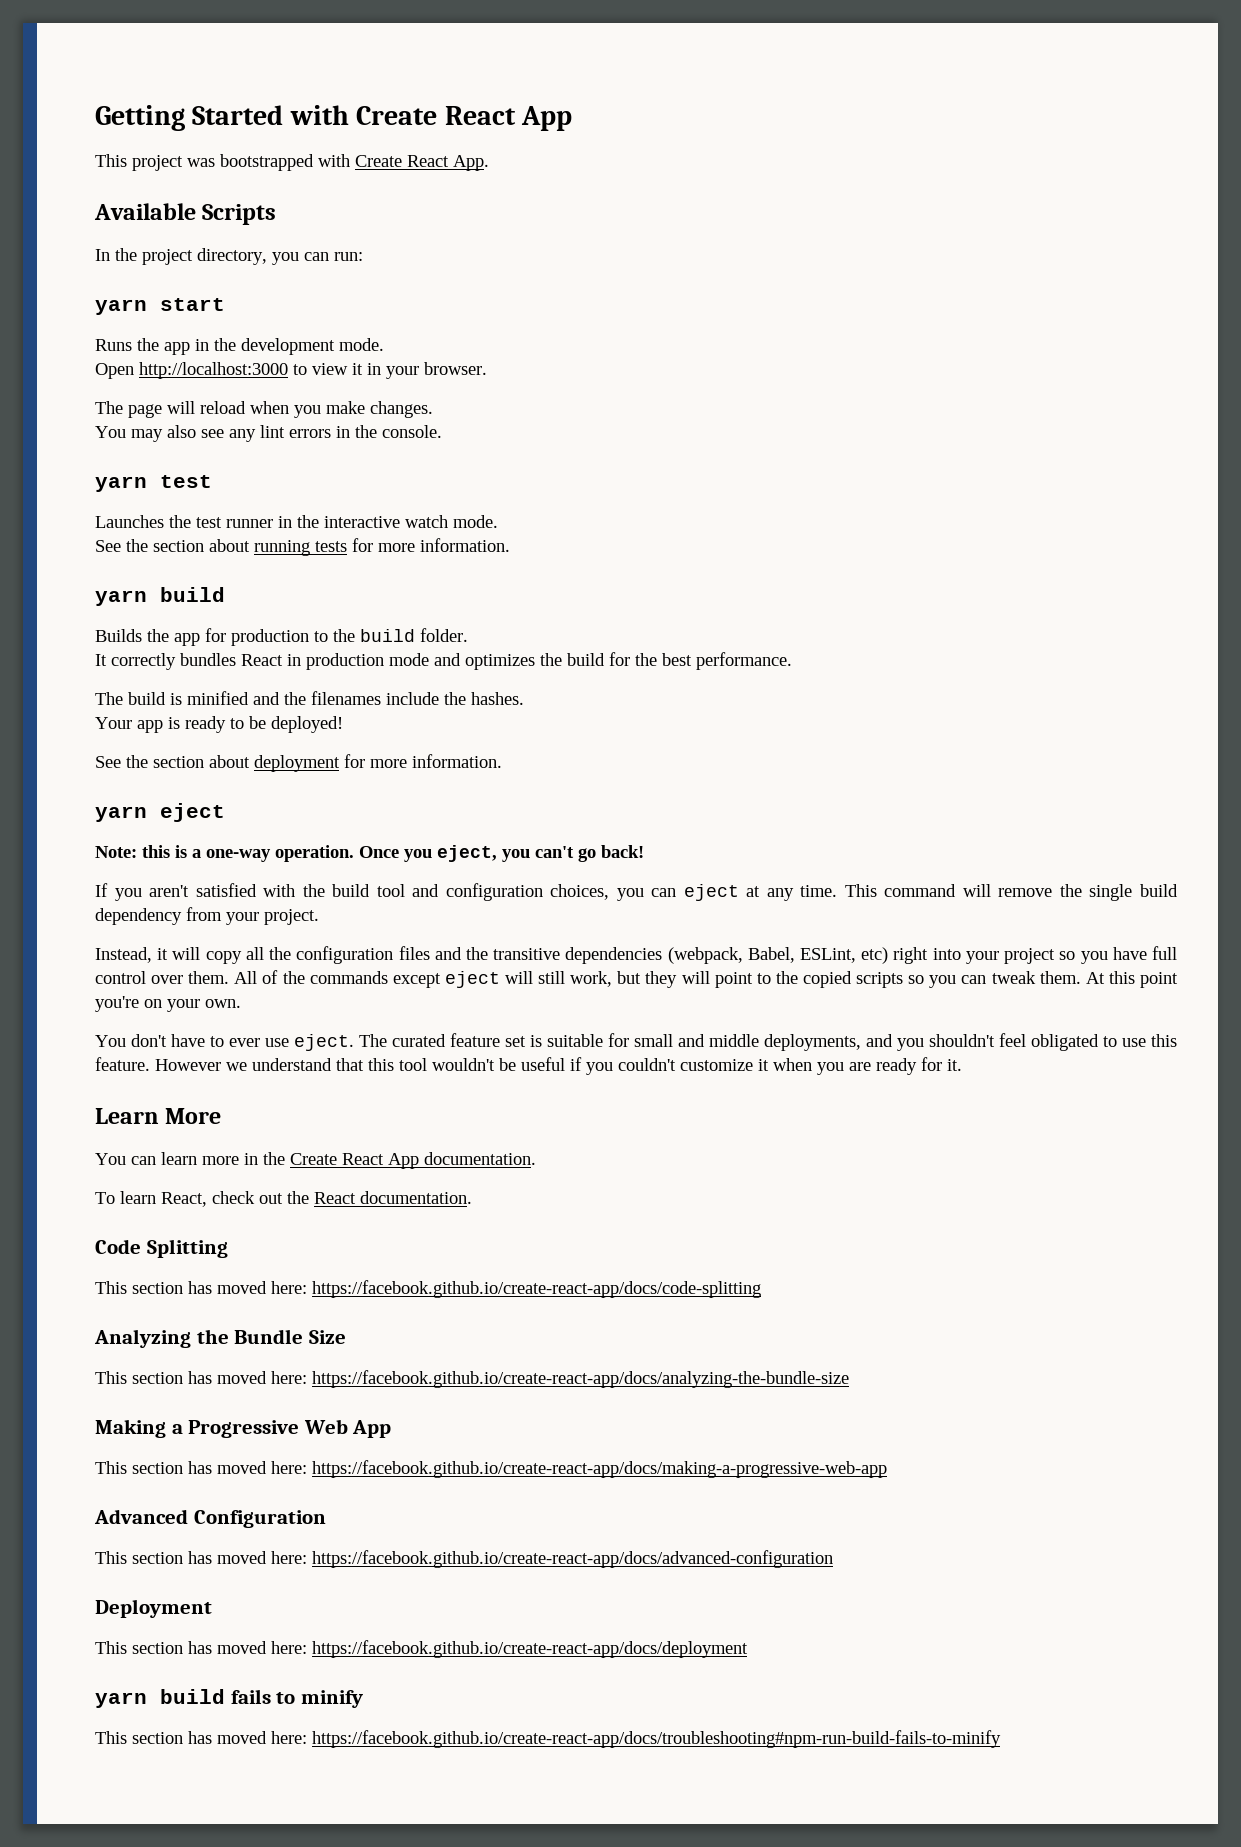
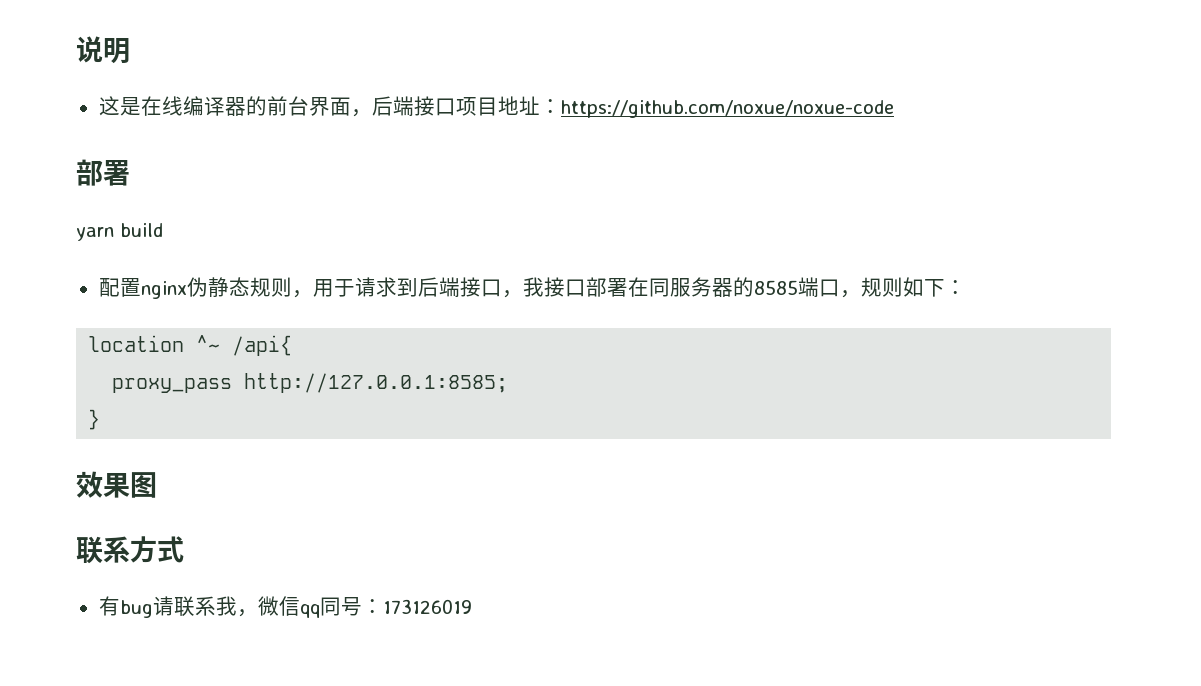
[95,105,573,131] [95,154,489,171] [94,203,277,225] [95,248,363,265] [95,298,225,315] [95,338,384,355] [95,362,487,379] [95,401,433,418] [95,425,442,442] [95,475,212,492] [95,515,498,528] [95,538,510,556] [95,587,225,606] [95,628,468,646] [95,652,792,670] [95,691,524,705] [95,716,343,733] [95,754,502,772] [95,803,225,822] [95,845,644,862] [95,883,1178,901] [95,907,319,925] [95,946,1178,964] [95,970,1178,988] [95,996,241,1012] [95,1033,1177,1051] [95,1057,962,1075] [95,1108,222,1124] [95,1152,536,1169] [95,1191,472,1207] [95,1239,228,1258] [95,1280,761,1298] [94,1329,346,1348] [95,1370,849,1388] [95,1419,392,1438] [95,1460,887,1478] [94,1509,326,1528] [95,1550,833,1568] [95,1599,212,1618] [95,1640,748,1658] [95,1689,363,1708] [95,1730,1001,1748] Getting Started with Create React App // This project was bootstrapped with Create React App. // Available Scripts // In the project directory, you can run: // yarn start // Runs the app in the development mode. // Open http://localhost:3000 to view it in your browser. // The page will reload when you make changes. // You may also see any lint errors in the console. // yarn test // Launches the test runner in the interactive watch mode. // See the section about running tests for more information. // yarn build // Builds the app for production to the build folder. // It correctly bundles React in production mode and optimizes the build for the best performance. // The build is minified and the filenames include the hashes. // Your app is ready to be deployed! // See the section about deployment for more information. // yarn eject // Note: this is a one-way operation. Once you eject, you can't go back! // If you aren't satisfied with the build tool and configuration choices, you can eject at any time. This command will remove the single build dependency from your project. // Instead, it will copy all the configuration files and the transitive dependencies (webpack, Babel, ESLint, etc) right into your project so you have full control over them. All of the commands except eject will still work, but they will point to the copied scripts so you can tweak them. At this point you're on your own. // You don't have to ever use eject. The curated feature set is suitable for small and middle deployments, and you shouldn't feel obligated to use this feature. However we understand that this tool wouldn't be useful if you couldn't customize it when you are ready for it. // Learn More // You can learn more in the Create React App documentation. // To learn React, check out the React documentation. // Code Splitting // This section has moved here: https://facebook.github.io/create-react-app/docs/code-splitting // Analyzing the Bundle Size // This section has moved here: https://facebook.github.io/create-react-app/docs/analyzing-the-bundle-size // Making a Progressive Web App // This section has moved here: https://facebook.github.io/create-react-app/docs/making-a-progressive-web-app // Advanced Configuration // This section has moved here: https://facebook.github.io/create-react-app/docs/advanced-configuration // Deployment // This section has moved here: https://facebook.github.io/create-react-app/docs/deployment // yarn build fails to minify // This section has moved here: https://facebook.github.io/create-react-app/docs/troubleshooting#npm-run-build-fails-to-minify -> [76,36,130,64] [98,96,894,118] [76,159,130,186] [76,223,163,241] [98,277,966,299] [88,335,293,356] [112,373,509,393] [88,409,101,430] [76,471,157,498] [76,536,184,564] [98,596,472,618] 说明 // 这是在线编译器的前台界面，后端接口项目地址：https://github.com/noxue/noxue-code // 部署 // yarn build // 配置nginx伪静态规则，用于请求到后端接口，我接口部署在同服务器的8585端口，规则如下： // location ^~ /api{ // proxy_pass http://127.0.0.1:8585; // } // 效果图 // 联系方式 // 有bug请联系我，微信qq同号：173126019

